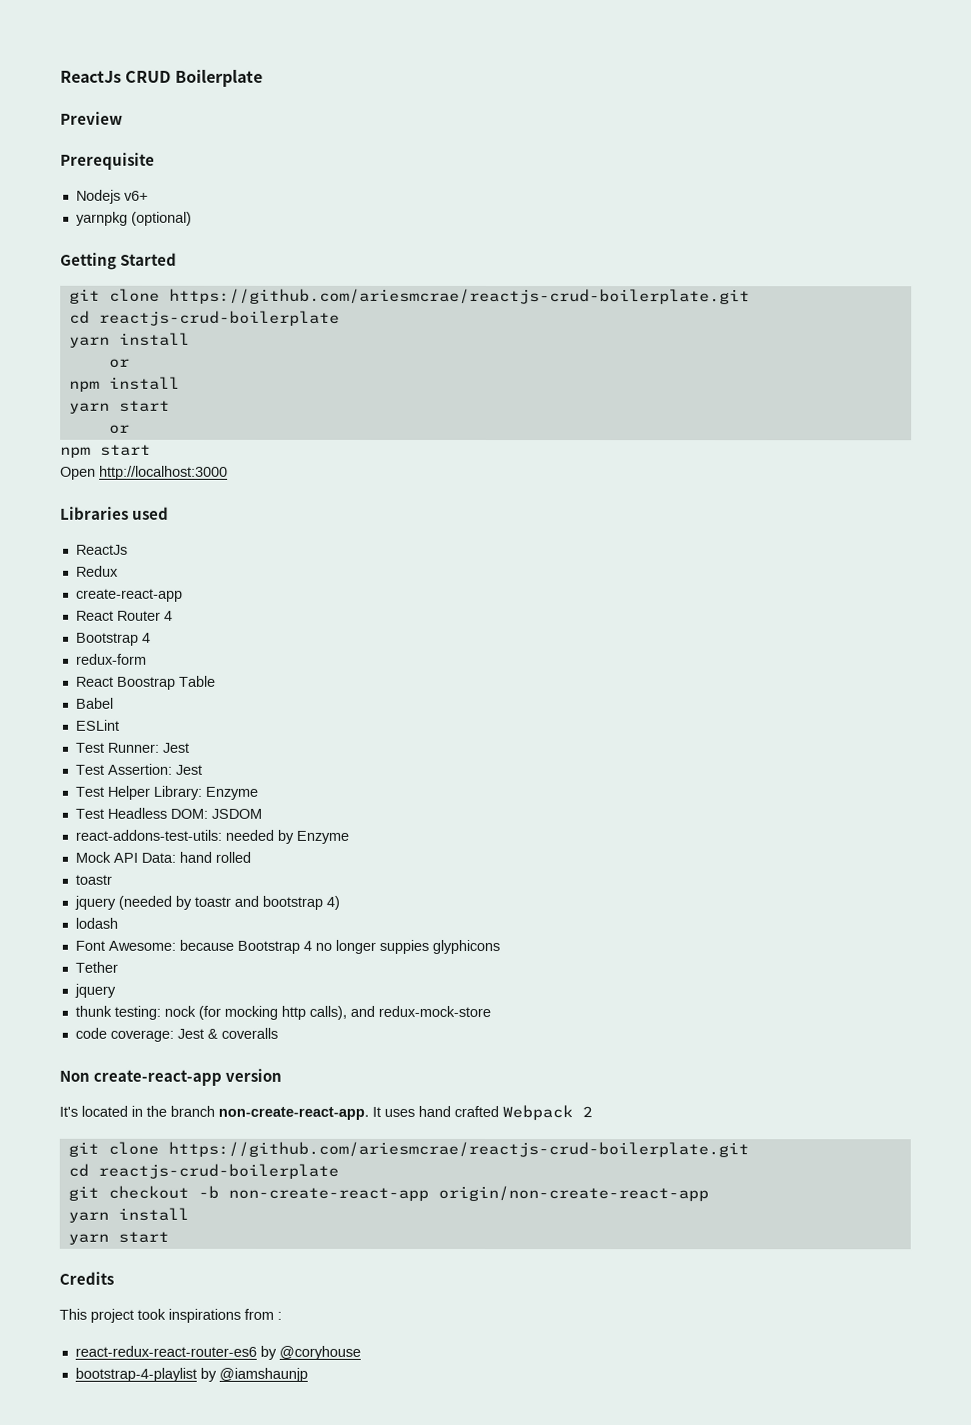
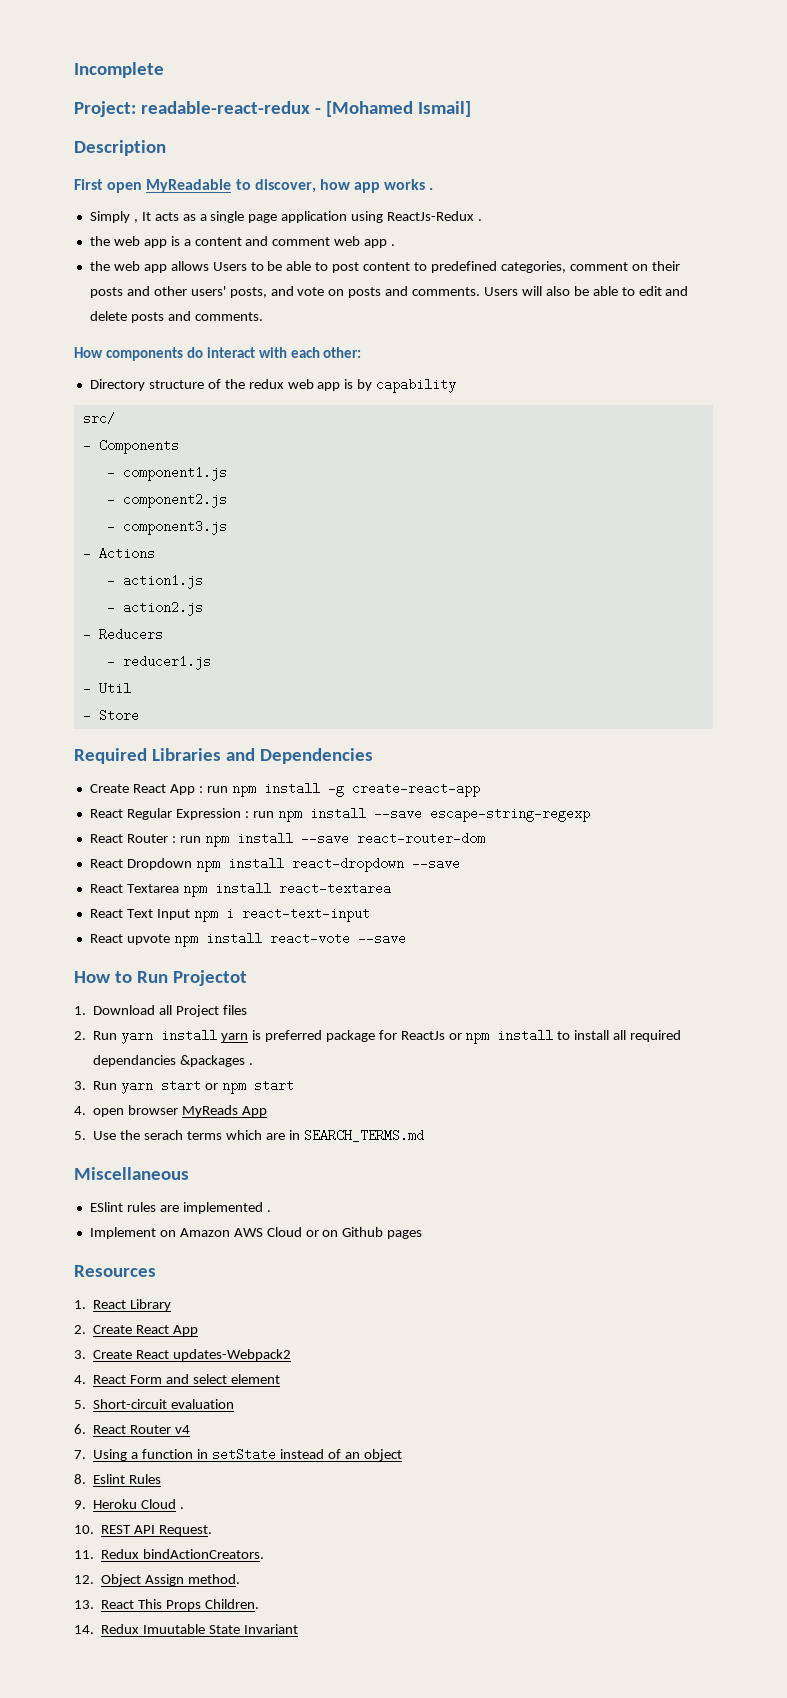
[60,69,263,87] [60,111,123,125] [60,152,155,170] [75,189,148,204] [75,211,192,226] [60,252,178,270] [68,288,750,305] [68,310,340,326] [68,332,190,348] [108,358,130,368] [68,376,180,392] [68,400,170,414] [108,424,130,434] ReactJs CRUD Boilerplate // Preview // Prerequisite // Nodejs v6+ // yarnpkg (optional) // Getting Started // git clone https://github.com/ariesmcrae/reactjs-crud-boilerplate.git // cd reactjs-crud-boilerplate // yarn install // or // npm install // yarn start // or // -> [74,62,164,78] [74,101,471,117] [74,140,166,156] [74,179,434,193] [89,211,483,223] [89,236,396,248] [89,261,680,273] [89,286,689,298] [89,311,263,323] [74,347,362,361] [89,378,457,393] [82,412,115,425] [82,439,179,454] [106,466,227,481] [106,493,227,508] [106,520,227,535] [82,547,155,560] [106,574,203,589] [106,601,203,616] [82,628,163,641] [106,655,211,670] [82,682,131,695] [82,709,139,722] [74,748,373,764] [89,782,480,797] [89,807,590,822] [89,832,485,847] [89,857,460,872] [89,882,391,897] [89,907,370,922] [89,932,406,947] [74,970,247,986] [74,1005,247,1017] [74,1029,682,1044] [93,1055,254,1067] [74,1079,219,1094] Incomplete // Project: readable-react-redux - [Mohamed Ismail] // Description // First open MyReadable to discover, how app works . // Simply , It acts as a single page application using ReactJs-Redux . // the web app is a content and comment web app . // the web app allows Users to be able to post content to predefined categories, comment on their posts and other users' posts, and vote on posts and comments. Users will also be able to edit and delete posts and comments. // How components do interact with each other: // Directory structure of the redux web app is by capability // src/ // - Components // - component1.js // - component2.js // - component3.js // - Actions // - action1.js // - action2.js // - Reducers // - reducer1.js // - Util // - Store // Required Libraries and Dependencies // Create React App : run npm install -g create-react-app // React Regular Expression : run npm install --save escape-string-regexp // React Router : run npm install --save react-router-dom // React Dropdown npm install react-dropdown --save // React Textarea npm install react-textarea // React Text Input npm i react-text-input // React upvote npm install react-vote --save // How to Run Projectot // 1. Download all Project files // 2. Run yarn install yarn is preferred package for ReactJs or npm install to install all required dependancies &packages . // 3. Run yarn start or
[60,465,228,480] [60,506,170,520] [75,544,128,555] [75,565,119,577] [75,588,183,602] [75,610,173,621] [75,632,151,646] [75,653,147,665] [75,675,216,690] [75,697,114,709] [74,719,119,731] [74,742,189,753] [74,763,202,775] [74,785,258,800] [74,807,262,819] [74,829,349,844] [74,851,251,863] [74,874,112,885] [73,895,340,910] [74,917,118,929] [74,939,500,955] [74,961,118,973] [73,983,116,998] [74,1005,491,1020] [74,1027,278,1042] [59,1068,283,1086] [59,1105,593,1121] [67,1141,749,1158] [67,1163,339,1179] [67,1185,709,1202] [67,1207,189,1223] [67,1231,169,1245] [59,1271,114,1285] [59,1308,282,1323] [74,1345,361,1360] [74,1367,308,1382] Open http://localhost:3000 // Libraries used // ReactJs // Redux // create-react-app // React Router 4 // Bootstrap 4 // redux-form // React Boostrap Table // Babel // ESLint // Test Runner: Jest // Test Assertion: Jest // Test Helper Library: Enzyme // Test Headless DOM: JSDOM // react-addons-test-utils: needed by Enzyme // Mock API Data: hand rolled // toastr // jquery (needed by toastr and bootstrap 4) // lodash // Font Awesome: because Bootstrap 4 no longer suppies glyphicons // Tether // jquery // thunk testing: nock (for mocking http calls), and redux-mock-store // code coverage: Jest & coveralls // Non create-react-app version // It's located in the branch non-create-react-app. It uses hand crafted Webpack 2 // git clone https://github.com/ariesmcrae/reactjs-crud-boilerplate.git // cd reactjs-crud-boilerplate // git checkout -b non-create-react-app origin/non-create-react-app // yarn install // yarn start // Credits // This project took inspirations from : // react-redux-react-router-es6 by @coryhouse // bootstrap-4-playlist by @iamshaunjp -> [74,1105,267,1117] [74,1129,424,1142] [74,1167,189,1180] [89,1202,271,1214] [89,1227,423,1239] [74,1265,156,1277] [74,1299,172,1311] [74,1325,199,1336] [74,1349,292,1361] [74,1374,280,1384] [74,1399,235,1409] [74,1424,191,1434] [74,1448,402,1461] [74,1474,162,1484] [74,1499,185,1509] [74,1525,213,1536] [74,1549,265,1559] [74,1574,241,1586] [74,1599,259,1611] [74,1624,298,1634] 4. open browser MyReads App // 5. Use the serach terms which are in SEARCH_TERMS.md // Miscellaneous // ESlint rules are implemented . // Implement on Amazon AWS Cloud or on Github pages // Resources // 1. React Library // 2. Create React App // 3. Create React updates-Webpack2 // 4. React Form and select element // 5. Short-circuit evaluation // 6. React Router v4 // 7. Using a function in setState instead of an object // 8. Eslint Rules // 9. Heroku Cloud . // 10. REST API Request. // 11. Redux bindActionCreators. // 12. Object Assign method. // 13. React This Props Children. // 14. Redux Imuutable State Invariant

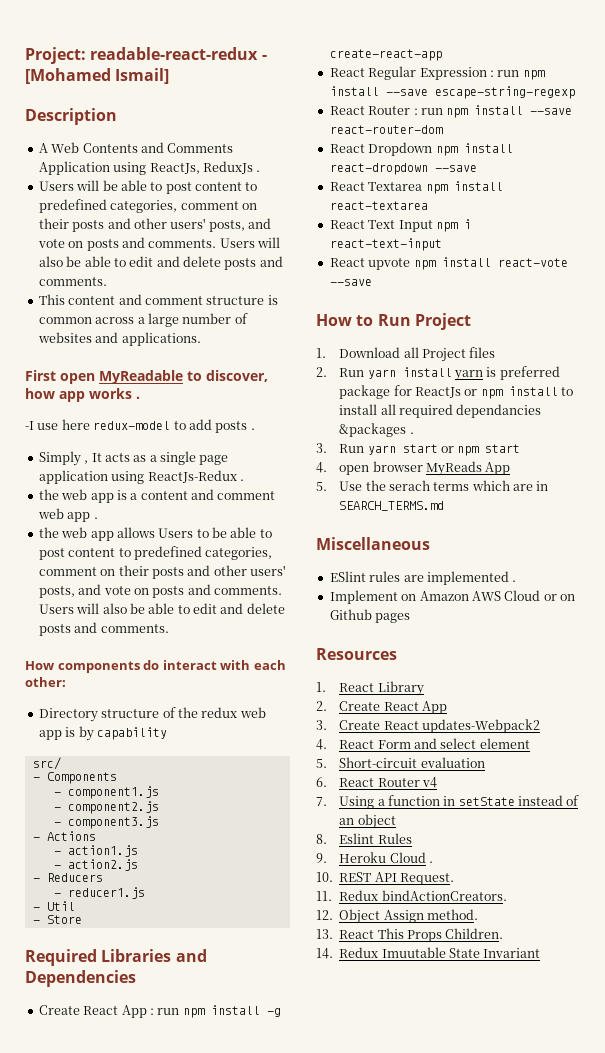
[74,62,164,78] Incomplete // -> (25, 55) none
(166, 148) none -> [38,142,234,153] [38,161,261,175] [38,180,258,194] [38,199,257,213] [38,218,271,232] [37,237,280,251] [38,256,283,270] [38,277,107,286] [38,294,278,305] [38,313,248,327] [37,332,201,346] // A Web Contents and Comments Application using ReactJs, ReduxJs . // Users will be able to post content to predefined categories, comment on their posts and other users' posts, and vote on posts and comments. Users will also be able to edit and delete posts and comments. // This content and comment structure is common across a large number of websites and applications.
(434, 188) none -> [25,419,255,433] // -I use here redux-model to add posts .
[172,970,247,986] Projectot -> [414,313,471,330] Project

